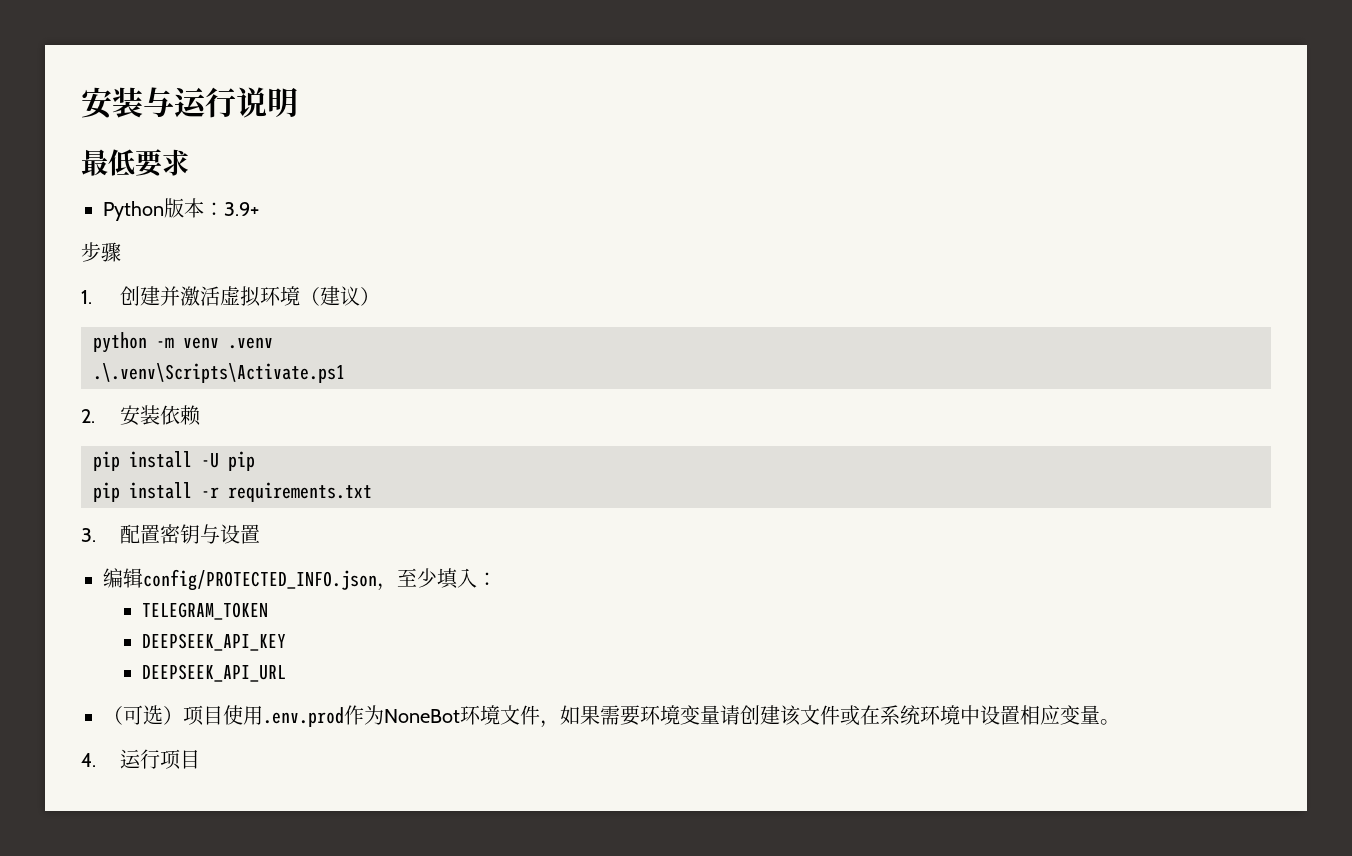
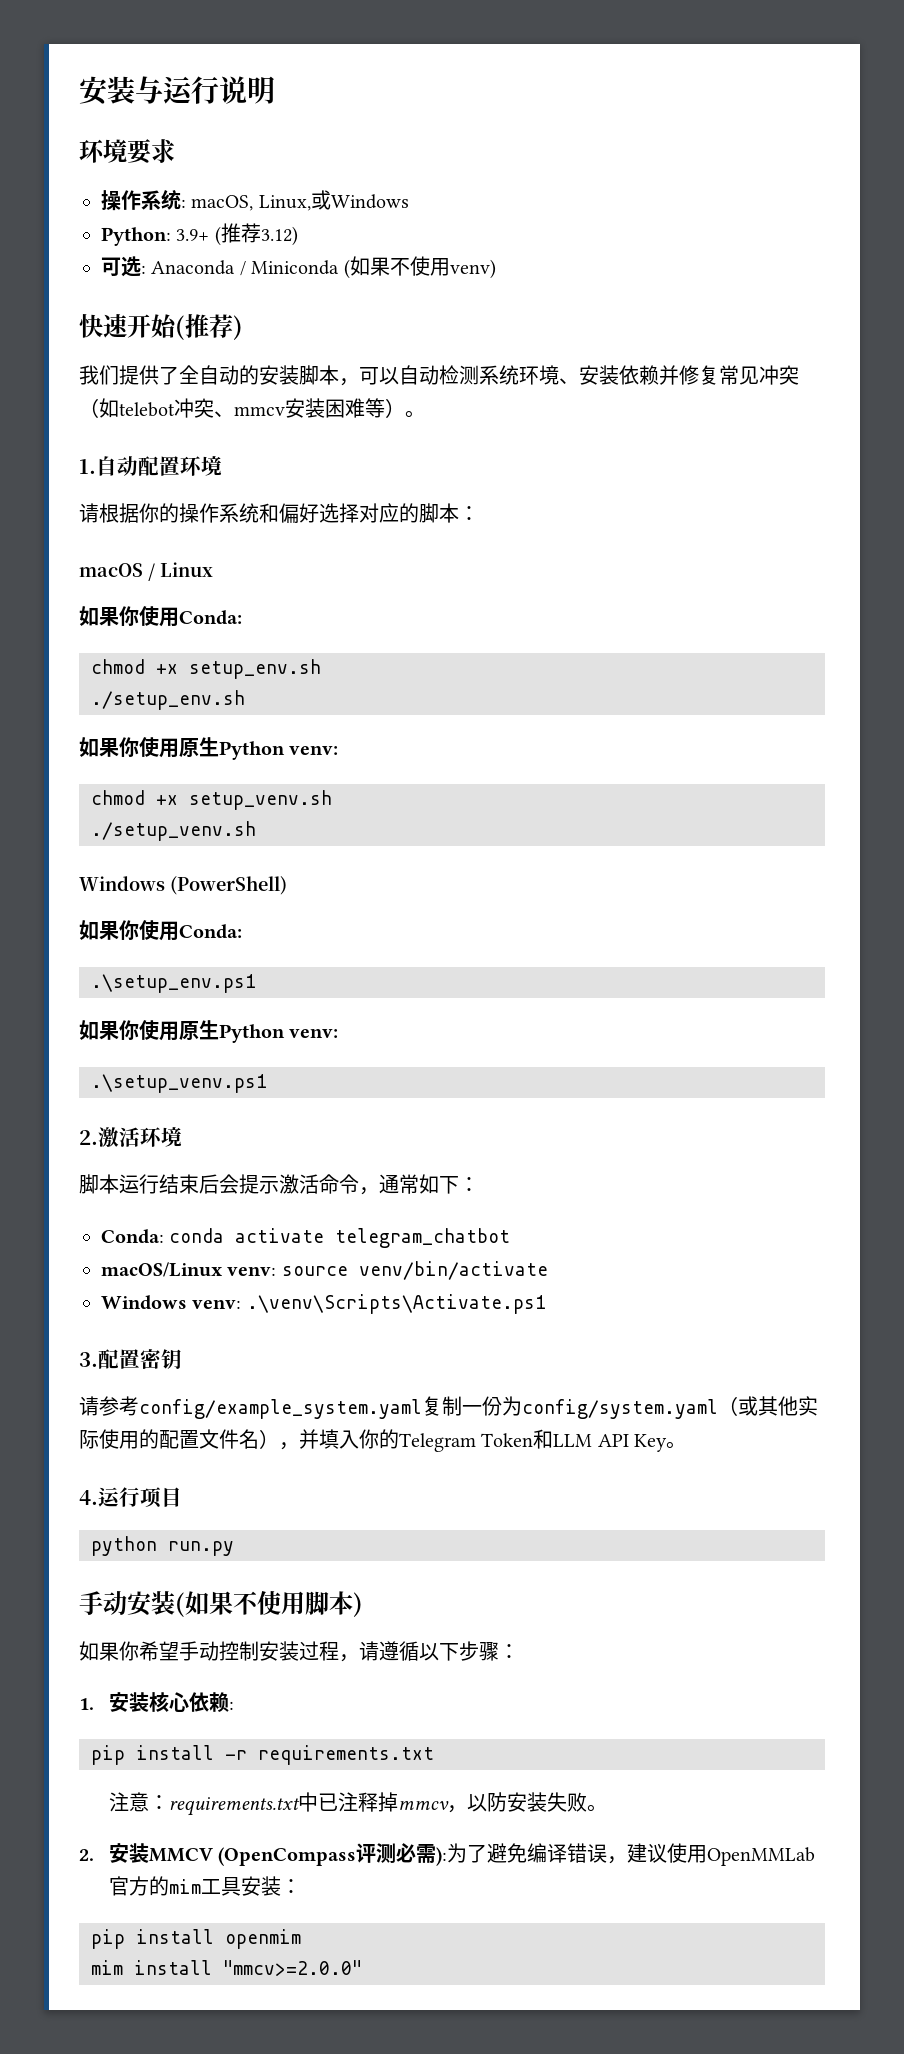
[81,149,135,176] 最低 -> [79,139,127,163] 环境
[103,198,259,221] [81,242,121,262] [81,286,380,307] [93,332,273,353] [93,363,345,383] [81,405,201,426] [93,451,255,471] [93,482,372,502] [81,524,260,544] [103,568,497,591] [141,602,268,620] [141,633,286,651] [141,664,286,682] [103,705,1120,728] [81,749,200,770] Python版本：3.9+ // 步骤 // 1.创建并激活虚拟环境（建议） // python -m venv .venv // .\.venv\Scripts\Activate.ps1 // 2.安装依赖 // pip install -U pip // pip install -r requirements.txt // 3.配置密钥与设置 // 编辑config/PROTECTED_INFO.json，至少填入： // TELEGRAM_TOKEN // DEEPSEEK_API_KEY // DEEPSEEK_API_URL // （可选）项目使用.env.prod作为NoneBot环境文件，如果需要环境变量请创建该文件或在系统环境中设置相应变量。 // 4.运行项目 -> [101,189,409,211] [101,223,298,246] [101,256,496,279] [79,314,243,340] [79,365,799,386] [79,398,425,418] [79,456,222,476] [79,503,479,524] [79,562,213,581] [79,606,242,627] [91,659,321,679] [91,690,245,710] [79,737,339,760] [91,790,332,810] [91,821,256,841] [79,876,287,895] [79,920,242,941] [91,974,256,993] [79,1020,339,1043] [91,1074,267,1093] [79,1127,182,1147] [79,1174,479,1195] [101,1228,511,1248] [101,1261,548,1280] [101,1294,546,1314] [79,1349,182,1369] [79,1396,818,1419] [79,1429,687,1452] [79,1487,182,1508] [91,1536,234,1556] [79,1590,363,1617] [79,1641,519,1662] [79,1692,234,1712] [91,1745,434,1765] [108,1792,607,1816] [79,1843,816,1866] [108,1876,301,1896] [91,1929,301,1949] [91,1960,362,1976] 操作系统: macOS, Linux,或Windows // Python: 3.9+ (推荐3.12) // 可选: Anaconda / Miniconda (如果不使用venv) // 快速开始(推荐) // 我们提供了全自动的安装脚本，可以自动检测系统环境、安装依赖并修复常见冲突（如telebot冲突、mmcv安装困难等）。 // 1.自动配置环境 // 请根据你的操作系统和偏好选择对应的脚本： // macOS / Linux // 如果你使用Conda: // chmod +x setup_env.sh // ./setup_env.sh // 如果你使用原生Python venv: // chmod +x setup_venv.sh // ./setup_venv.sh // Windows (PowerShell) // 如果你使用Conda: // .\setup_env.ps1 // 如果你使用原生Python venv: // .\setup_venv.ps1 // 2.激活环境 // 脚本运行结束后会提示激活命令，通常如下： // Conda: conda activate telegram_chatbot // macOS/Linux venv: source venv/bin/activate // Windows venv: .\venv\Scripts\Activate.ps1 // 3.配置密钥 // 请参考config/example_system.yaml复制一份为config/system.yaml（或其他实际使用的配置文件名），并填入你的Telegram Token和LLM API Key。 // 4.运行项目 // python run.py // 手动安装(如果不使用脚本) // 如果你希望手动控制安装过程，请遵循以下步骤： // 1.安装核心依赖: // pip install -r requirements.txt // 注意：requirements.txt中已注释掉mmcv，以防安装失败。 // 2.安装MMCV (OpenCompass评测必需):为了避免编译错误，建议使用OpenMMLab官方的mim工具安装： // pip install openmim // mim install "mmcv>=2.0.0"

